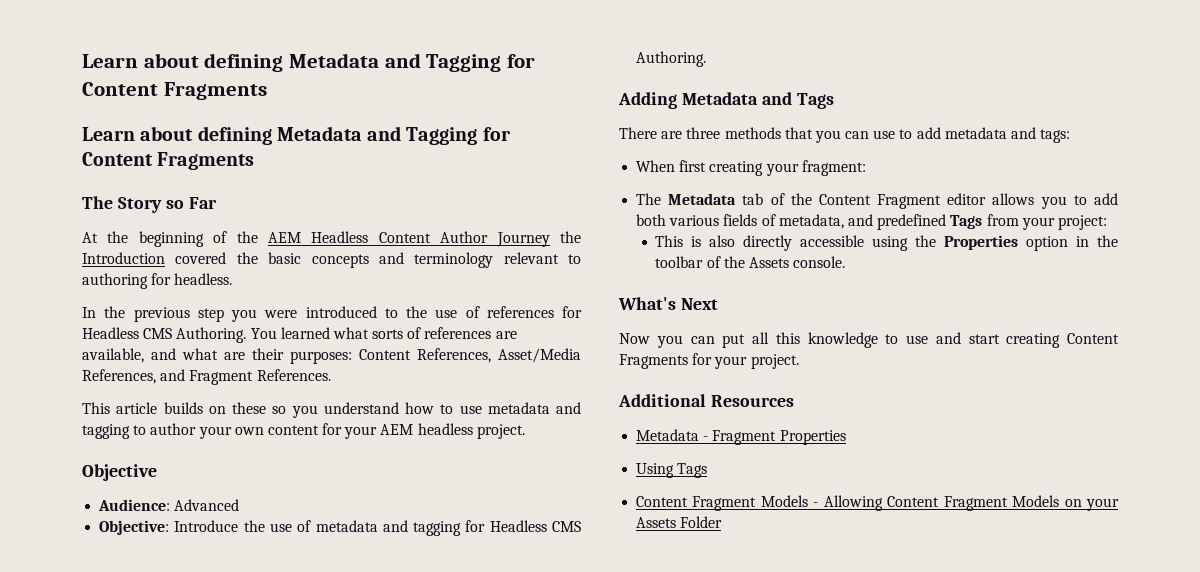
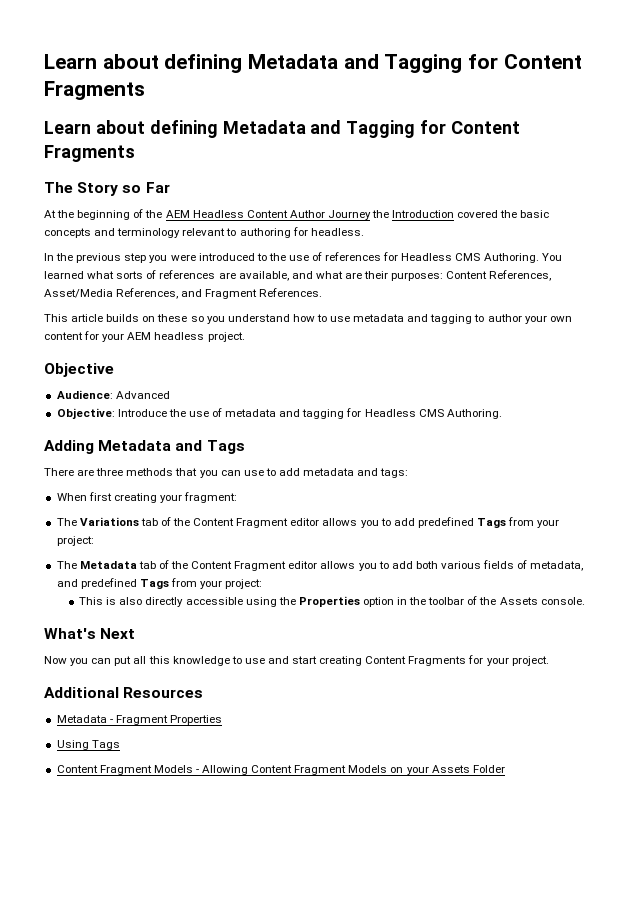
(866, 168) none -> [56,517,560,528] [56,536,94,546] // The Variations tab of the Content Fragment editor allows you to add predefined Tags from your project:

